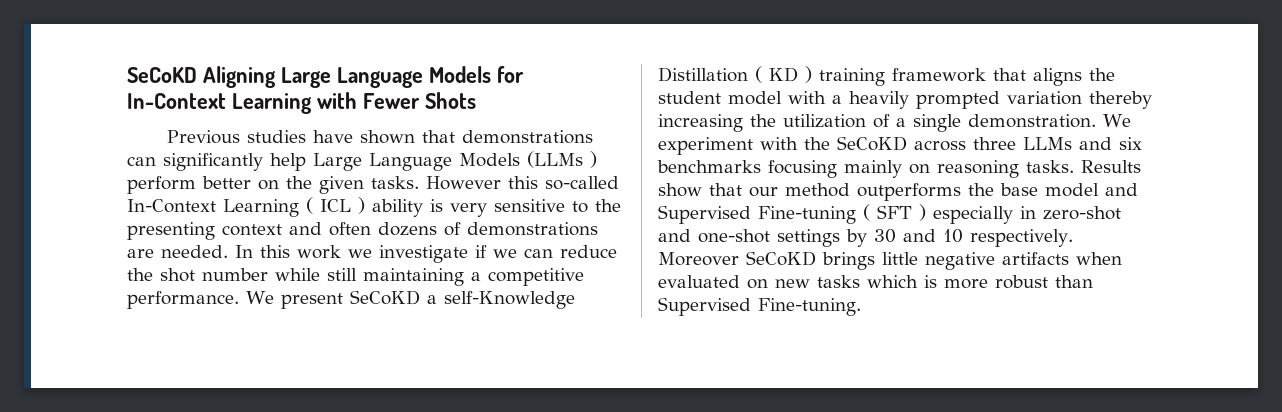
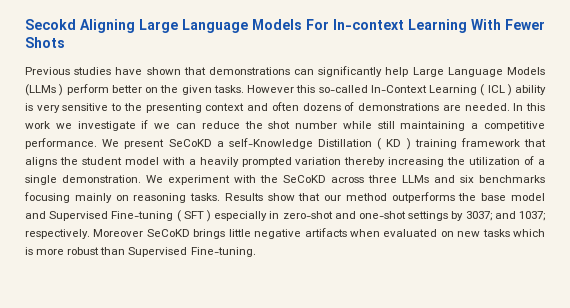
[127,67,197,83] SeCoKD -> [25,19,76,30] Secokd
[496,66,524,83] [127,92,357,114] for In-Context Learning with -> [306,19,501,33] For In-context Learning With
[874,229,963,243] 30 and 10 -> [465,211,545,221] 3037; and 1037;

